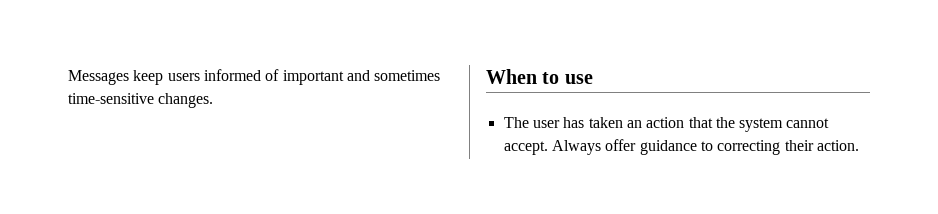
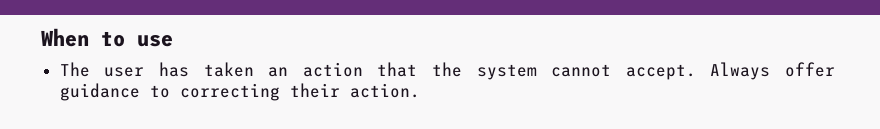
[68,69,441,85] [68,93,214,108] Messages keep users informed of important and sometimes time-sensitive changes. // -> (41, 37) none

